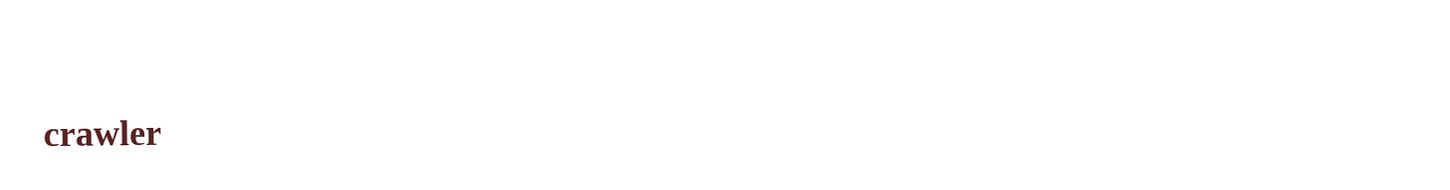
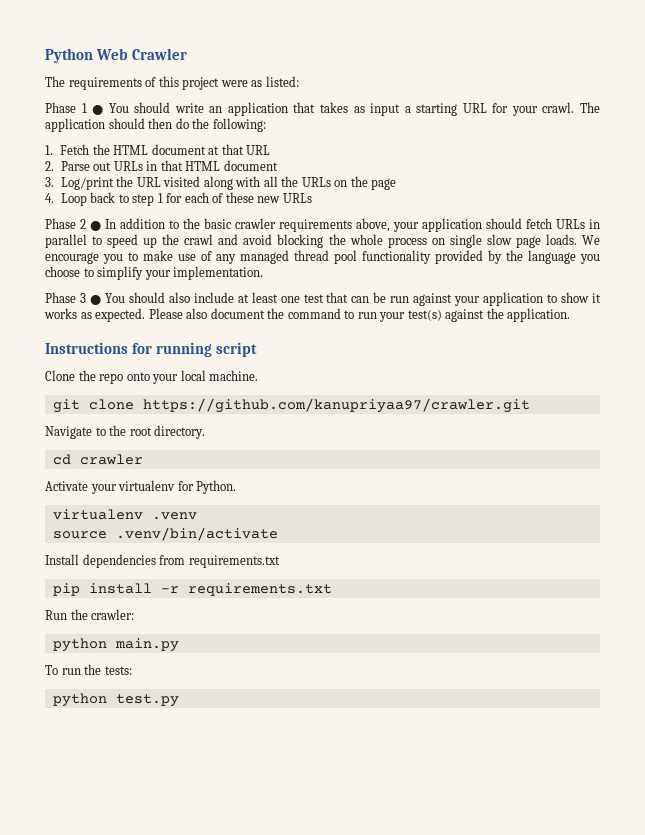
[43,119,162,147] crawler -> [45,48,188,63] [45,76,299,90] [45,102,600,116] [45,118,266,132] [45,144,271,155] [45,160,278,171] [45,176,397,190] [45,192,312,206] [45,218,600,232] [45,234,600,248] [45,250,600,264] [45,266,264,280] [45,292,601,306] [44,308,571,322] [45,342,258,357] [45,370,259,384] [52,398,530,413] [45,425,206,439] [52,454,143,465] [45,480,237,494] [52,509,197,520] [52,527,278,541] [45,554,280,568] [52,583,332,596] [45,609,135,620] [52,638,179,652] [45,664,132,675] [52,693,179,707] Python Web Crawler // The requirements of this project were as listed: // Phase 1 ● You should write an application that takes as input a starting URL for your crawl. The application should then do the following: // 1. Fetch the HTML document at that URL // 2. Parse out URLs in that HTML document // 3. Log/print the URL visited along with all the URLs on the page // 4. Loop back to step 1 for each of these new URLs // Phase 2 ● In addition to the basic crawler requirements above, your application should fetch URLs in parallel to speed up the crawl and avoid blocking the whole process on single slow page loads. We encourage you to make use of any managed thread pool functionality provided by the language you choose to simplify your implementation. // Phase 3 ● You should also include at least one test that can be run against your application to show it works as expected. Please also document the command to run your test(s) against the application. // Instructions for running script // Clone the repo onto your local machine. // git clone https://github.com/kanupriyaa97/crawler.git // Navigate to the root directory. // cd crawler // Activate your virtualenv for Python. // virtualenv .venv // source .venv/bin/activate // Install dependencies from requirements.txt // pip install -r requirements.txt // Run the crawler: // python main.py // To run the tests: // python test.py

